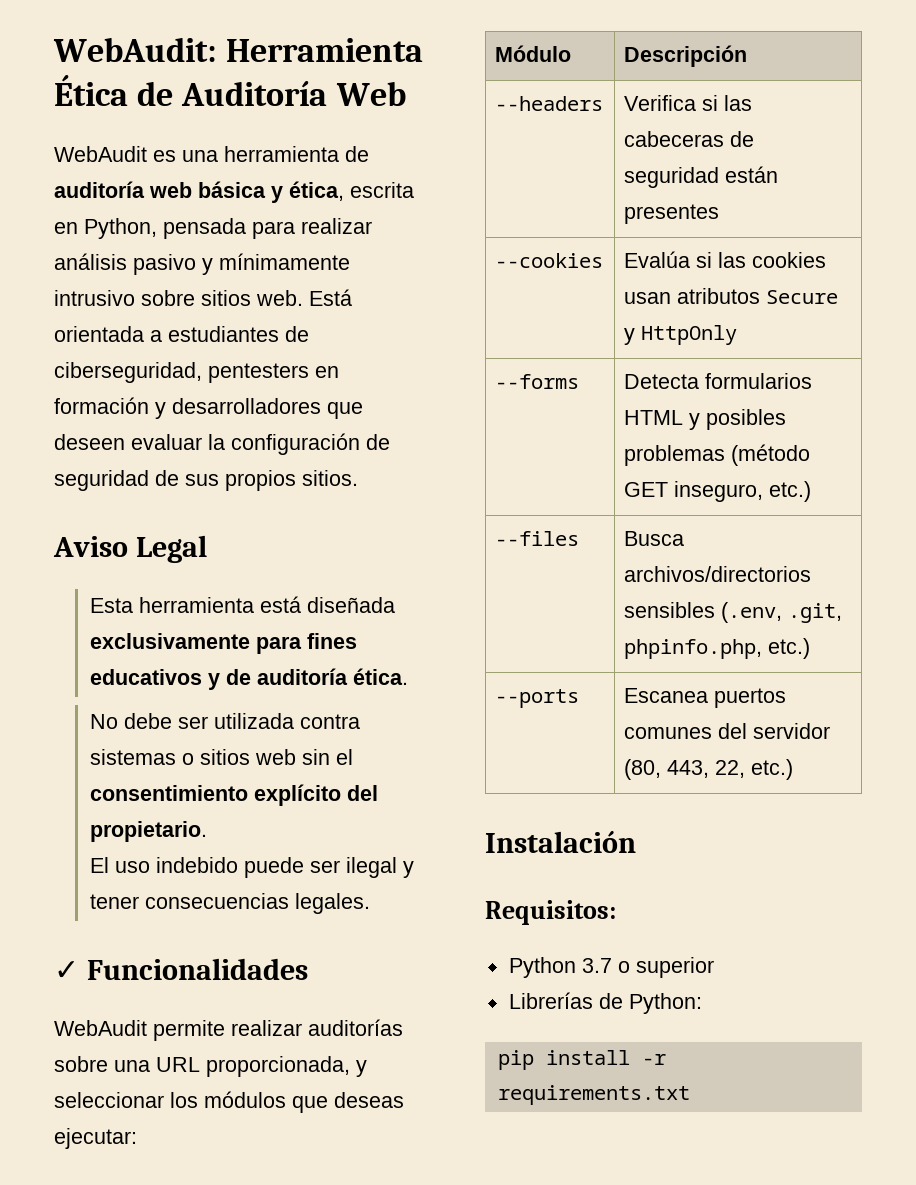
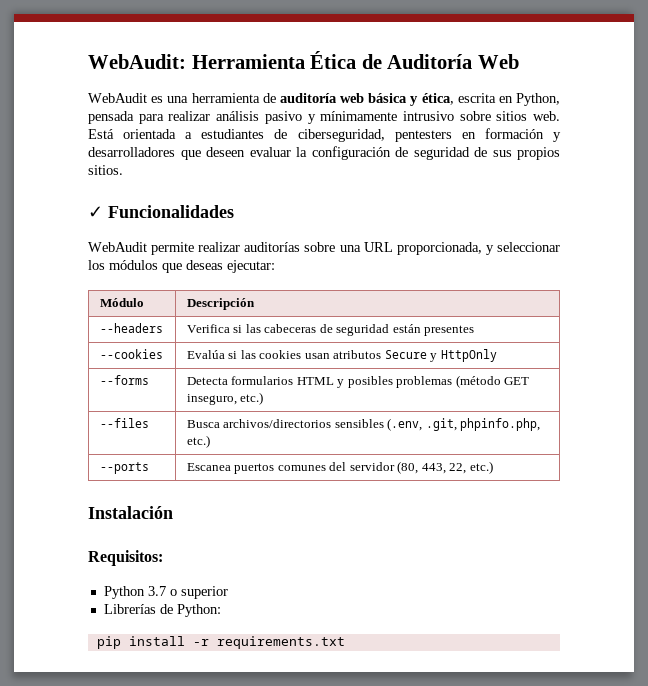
[53,535,207,563] [90,596,396,613] [90,633,358,654] [90,668,409,690] [90,713,361,729] [90,749,354,765] [90,784,379,806] [90,821,208,842] [90,857,415,878] [90,893,371,914] // Aviso Legal // Esta herramienta está diseñada exclusivamente para fines educativos y de auditoría ética. // No debe ser utilizada contra sistemas o sitios web sin el consentimiento explícito del propietario. // El uso indebido puede ser ilegal y tener consecuencias legales. -> (123, 170) none

